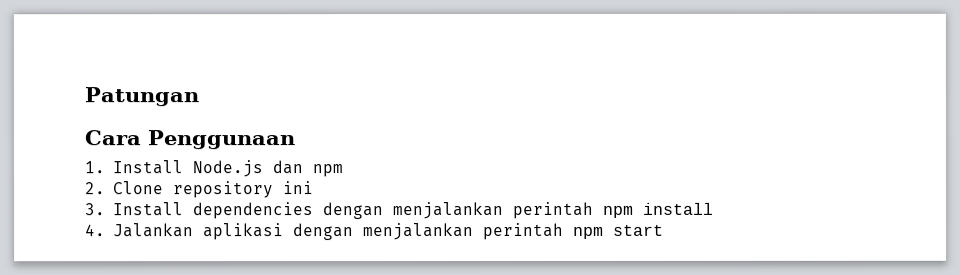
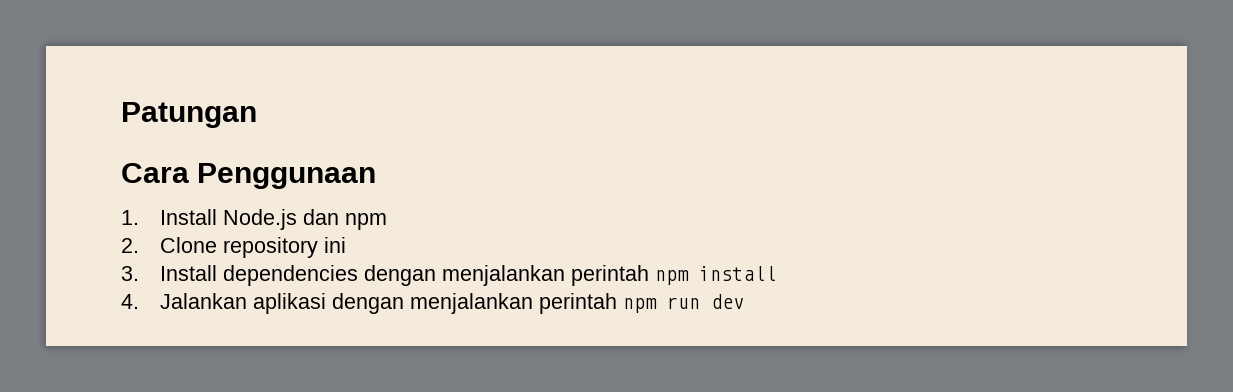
[612,224,664,236] start -> [667,294,745,309] run dev

